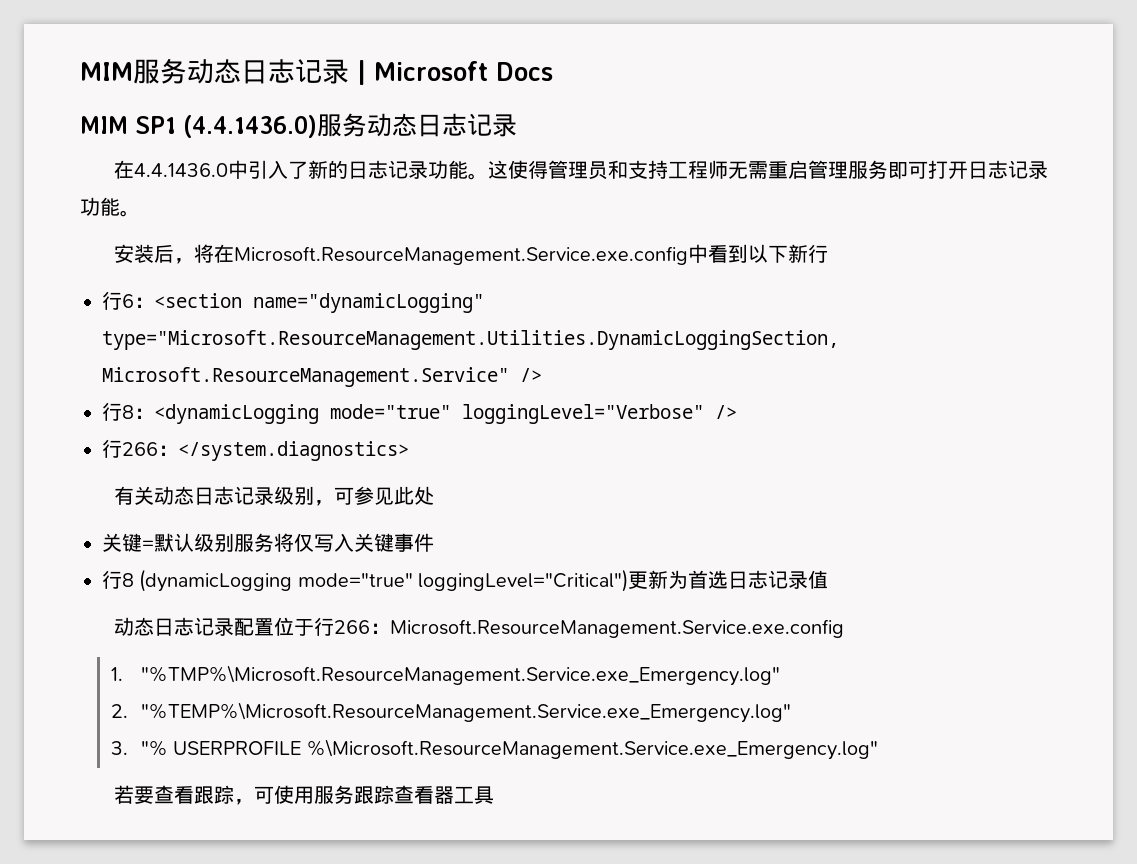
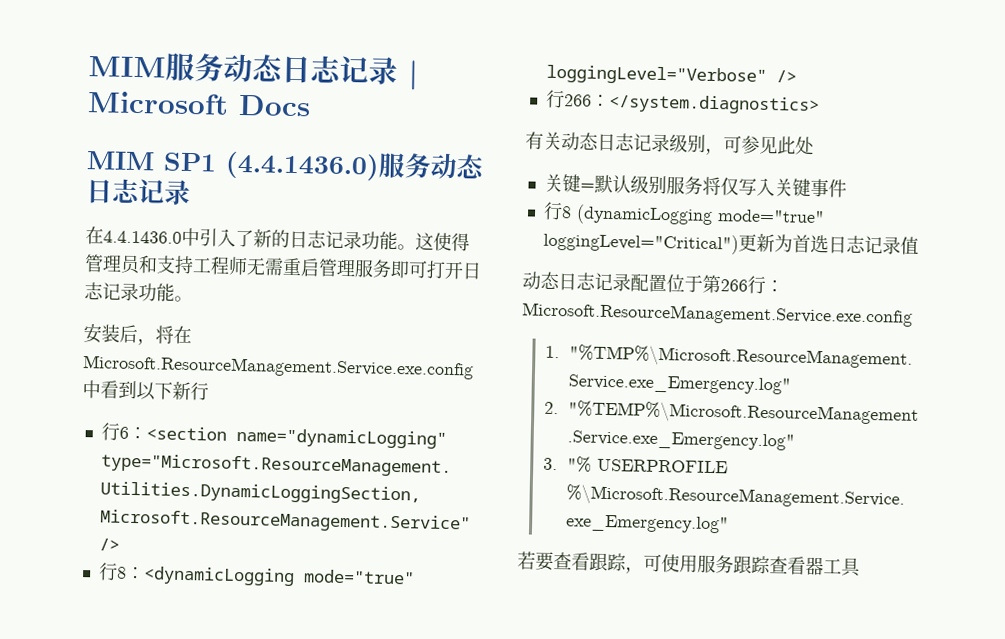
[314,617,371,636] 行266 -> [702,274,766,294] 第266行

